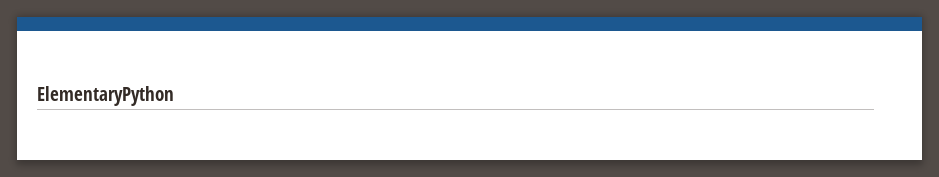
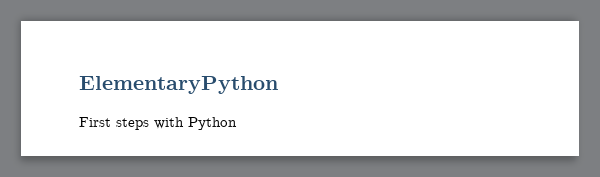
(174, 96) none -> [79,117,237,130] // First steps with Python

